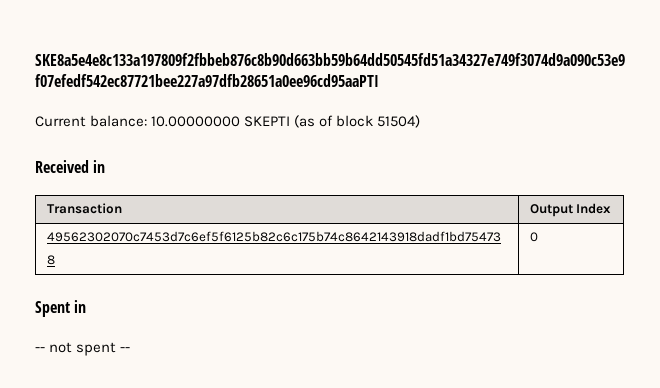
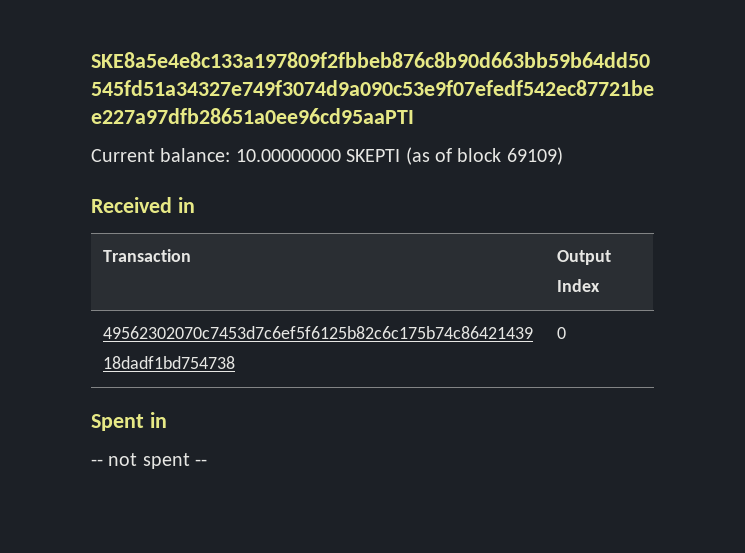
[377,115,421,128] 51504) -> [506,147,563,165] 69109)

